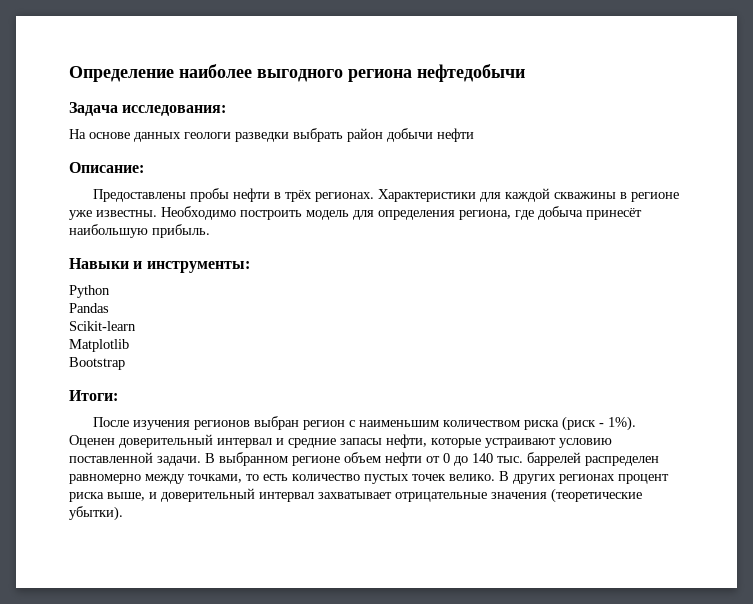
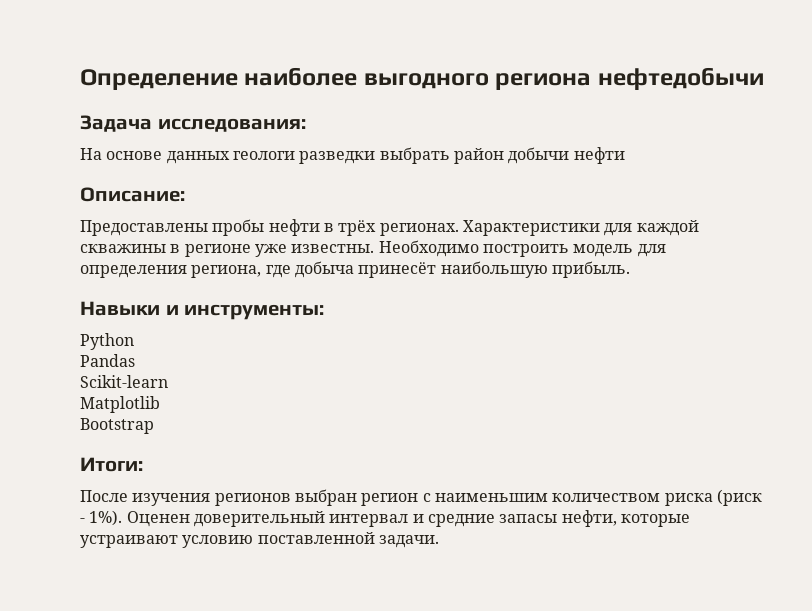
[205,452,659,466] [69,471,669,484] [69,488,642,503] [69,506,123,521] В выбранном регионе объем нефти от 0 до 140 тыс. баррелей распределен равномерно между точками, то есть количество пустых точек велико. В других регионах процент риска выше, и доверительный интервал захватывает отрицательные значения (теоретические убытки). -> (439, 541) none

